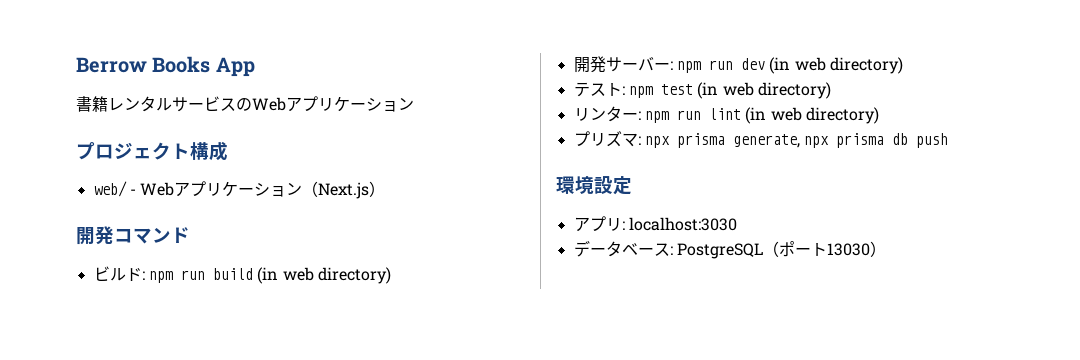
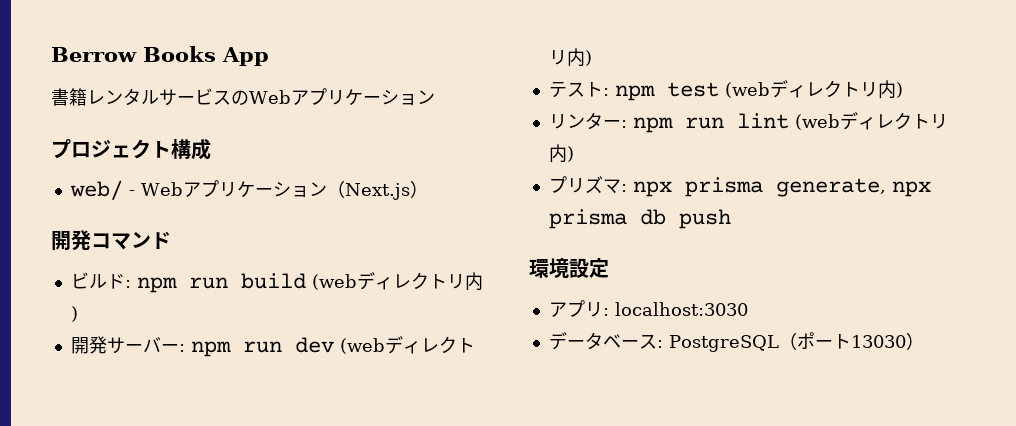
[257,267,391,284] (in web directory) -> [311,272,483,291] [70,306,78,322] (webディレクトリ内)
[769,57,903,74] (in web directory) -> [339,336,475,354] [548,48,592,67] (webディレクトリ内)
[697,82,831,99] (in web directory) -> [724,80,903,99] (webディレクトリ内)
[745,107,879,124] (in web directory) -> [794,112,948,130] [548,144,574,163] (webディレクトリ内)

